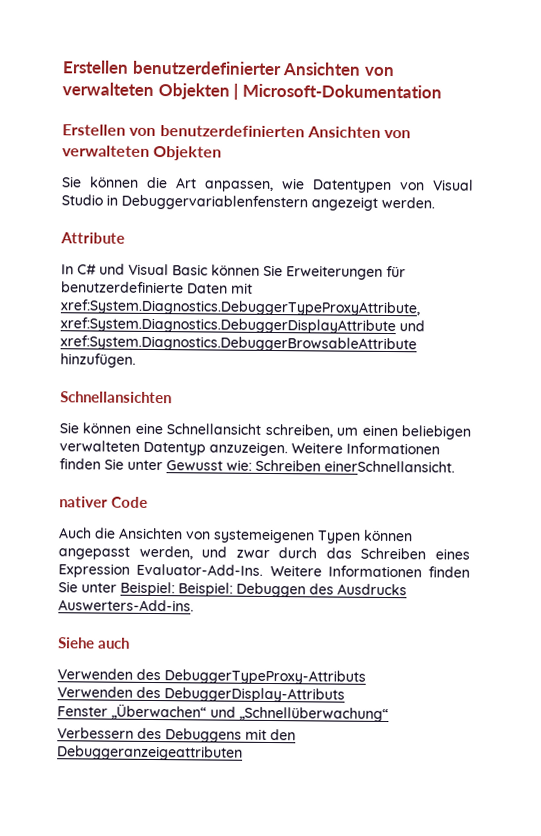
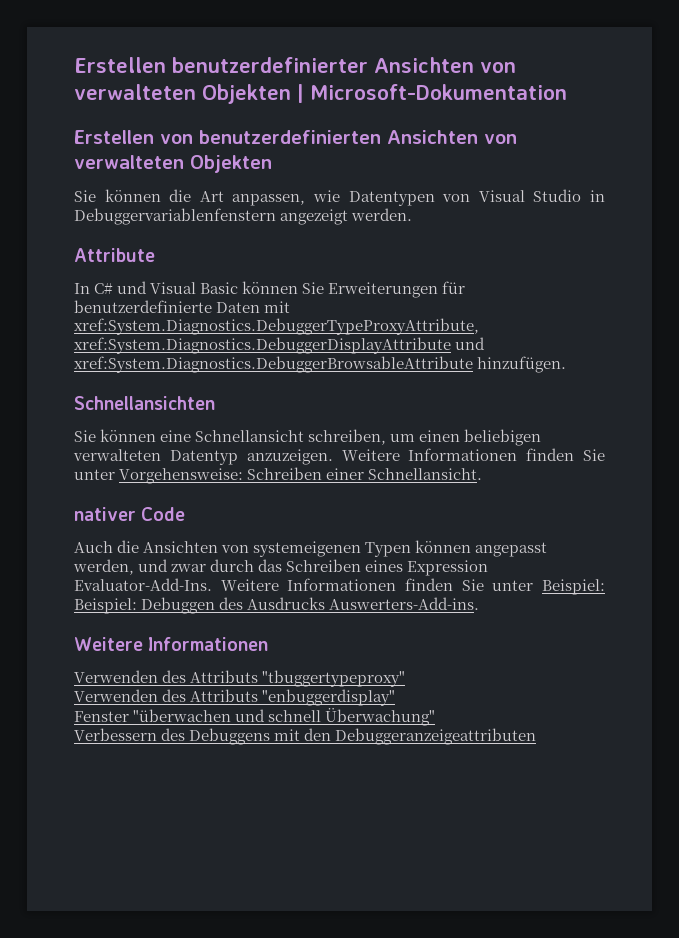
[166,459,455,473] Gewusst wie: Schreiben einerSchnellansicht. -> [119,467,483,484] Vorgehensweise: Schreiben einer Schnellansicht.
[58,637,131,649] [57,668,366,685] [57,686,345,703] Siehe auch // Verwenden des DebuggerTypeProxy-Attributs // Verwenden des DebuggerDisplay-Attributs -> [74,637,269,651] [74,670,406,687] [74,689,396,706] Weitere Informationen // Verwenden des Attributs "tbuggertypeproxy" // Verwenden des Attributs "enbuggerdisplay"
[111,703,389,723] „Überwachen“ und „Schnellüberwachung“ -> [133,708,436,726] "überwachen und schnell Überwachung"

